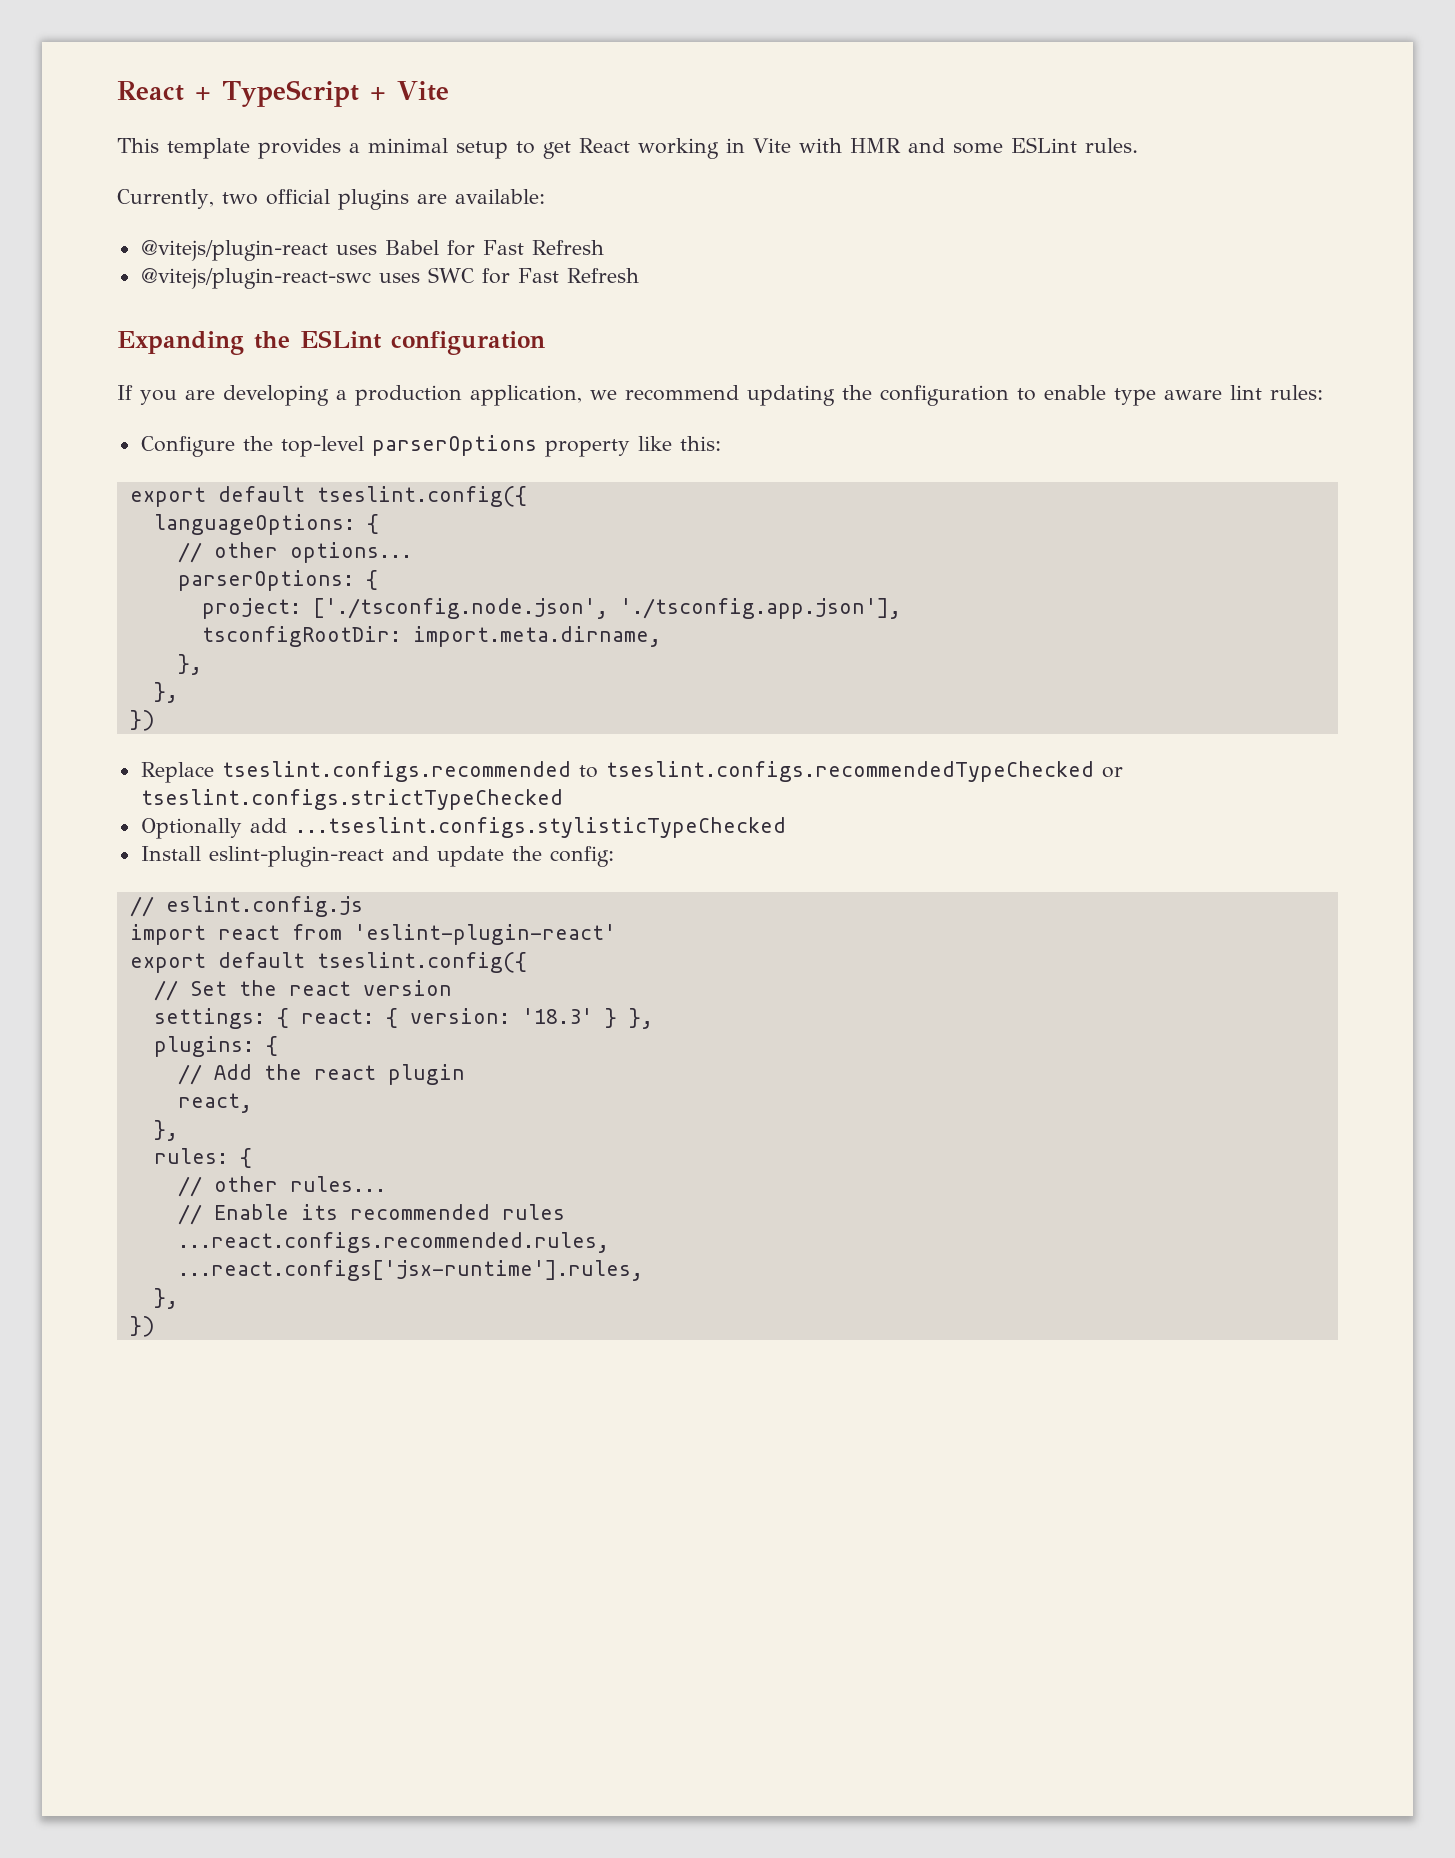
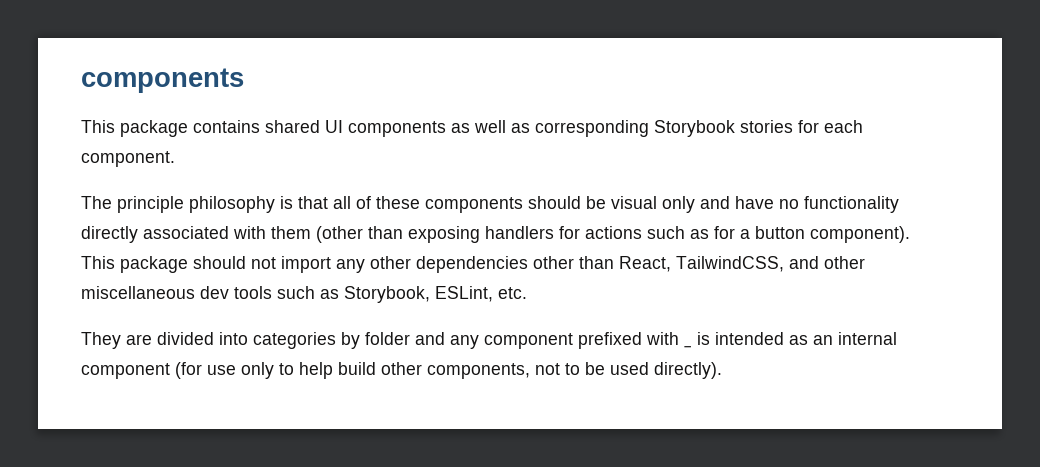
[117,80,449,107] [117,137,1138,159] [117,189,545,210] [140,240,604,261] [140,267,639,289] [117,330,545,355] [117,385,1323,406] [140,435,721,457] [129,486,527,507] [153,514,379,535] [177,542,412,563] [177,570,378,591] [201,598,901,619] [201,626,661,647] [177,654,202,675] [153,682,178,703] [129,710,155,731] [140,761,1123,783] [140,789,563,810] [140,817,786,839] [140,846,614,867] [129,896,363,917] [129,924,616,945] [129,952,527,973] [153,980,452,1001] [153,1008,653,1029] [153,1036,278,1057] [177,1064,465,1085] [177,1093,252,1113] [153,1120,178,1141] [153,1148,252,1168] [177,1176,386,1197] [177,1204,565,1225] [177,1232,609,1253] [177,1260,643,1281] [153,1288,178,1309] [129,1316,155,1337] React + TypeScript + Vite // This template provides a minimal setup to get React working in Vite with HMR and some ESLint rules. // Currently, two official plugins are available: // @vitejs/plugin-react uses Babel for Fast Refresh // @vitejs/plugin-react-swc uses SWC for Fast Refresh // Expanding the ESLint configuration // If you are developing a production application, we recommend updating the configuration to enable type aware lint rules: // Configure the top-level parserOptions property like this: // export default tseslint.config({ // languageOptions: { // // other options... // parserOptions: { // project: ['./tsconfig.node.json', './tsconfig.app.json'], // tsconfigRootDir: import.meta.dirname, // }, // }, // }) // Replace tseslint.configs.recommended to tseslint.configs.recommendedTypeChecked or tseslint.configs.strictTypeChecked // Optionally add ...tseslint.configs.stylisticTypeChecked // Install eslint-plugin-react and update the config: // // eslint.config.js // import react from 'eslint-plugin-react' // export default tseslint.config({ // // Set the react version // settings: { react: { version: '18.3' } }, // plugins: { // // Add the react plugin // react, // }, // rules: { // // other rules... // // Enable its recommended rules // ...react.configs.recommended.rules, // ...react.configs['jsx-runtime'].rules, // }, // }) -> [81,68,244,93] [81,120,863,137] [81,151,175,167] [81,196,899,213] [81,226,910,243] [81,256,865,273] [81,286,527,303] [81,332,679,349] [684,345,692,348] [697,332,897,345] [81,362,722,379] components // This package contains shared UI components as well as corresponding Storybook stories for each component. // The principle philosophy is that all of these components should be visual only and have no functionality directly associated with them (other than exposing handlers for actions such as for a button component). This package should not import any other dependencies other than React, TailwindCSS, and other miscellaneous dev tools such as Storybook, ESLint, etc. // They are divided into categories by folder and any component prefixed with _ is intended as an internal component (for use only to help build other components, not to be used directly).

